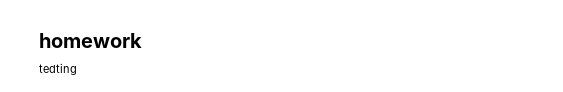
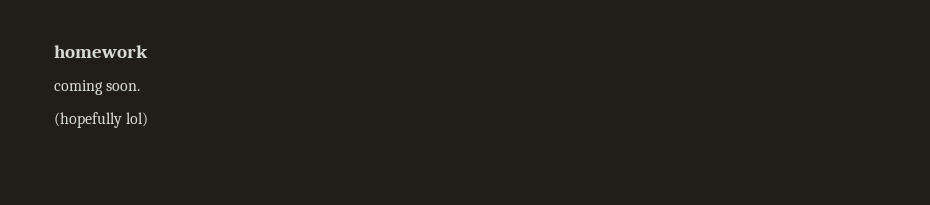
[39,63,77,75] tedting -> [54,80,141,95] [54,112,149,128] coming soon. // (hopefully lol)

